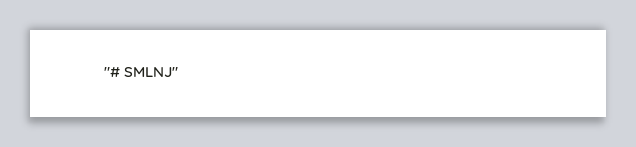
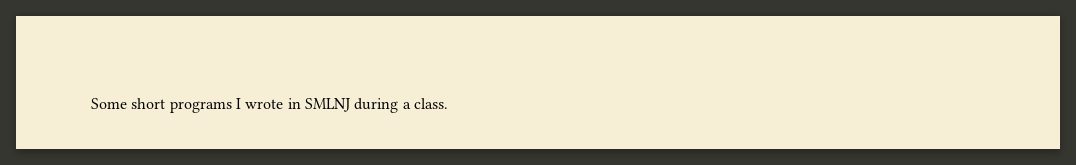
[104,67,179,77] "# SMLNJ" -> [91,98,448,113] Some short programs I wrote in SMLNJ during a class.

